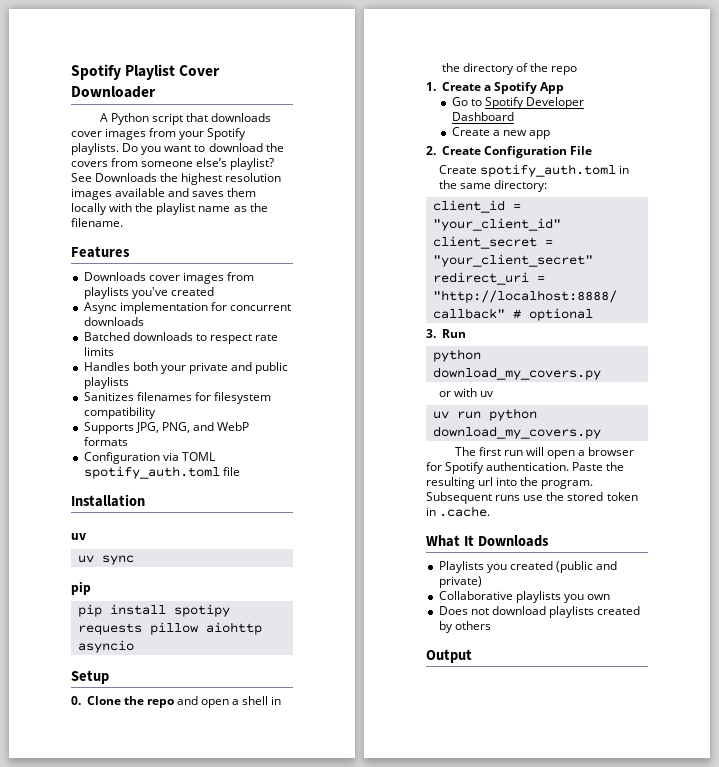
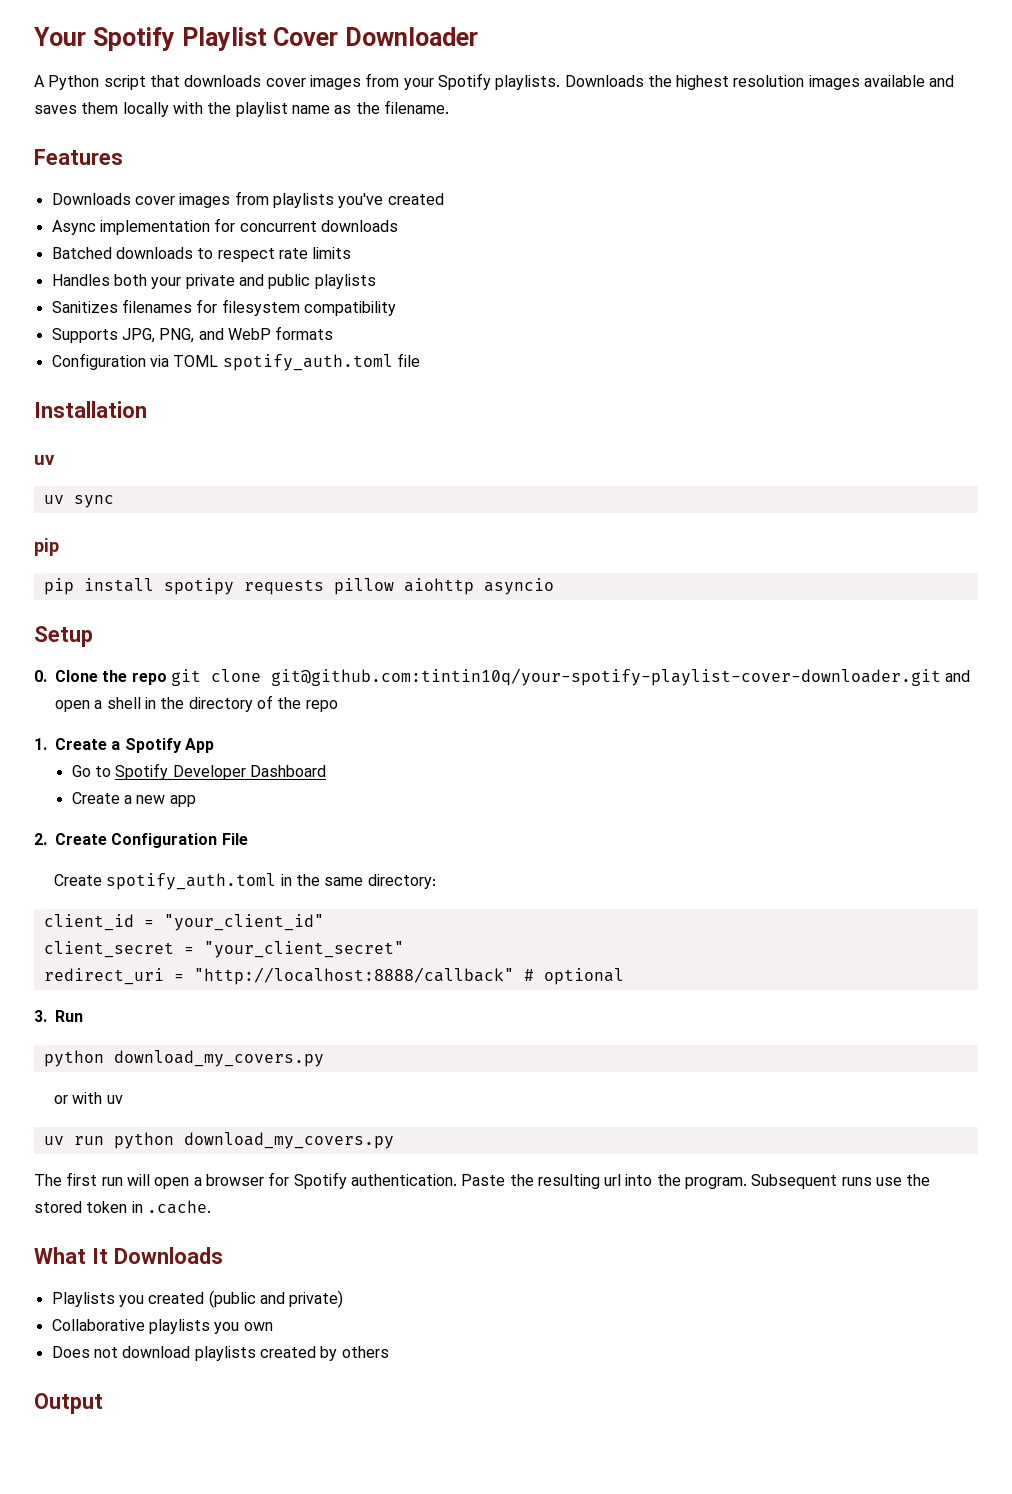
(71, 72) none -> [34,27,86,46] Your
[122,143,284,155] [71,158,275,170] [71,173,92,182] Do you want to download the covers from someone else’s playlist? See -> (561, 82) none
(174, 703) none -> [170,668,941,686] git clone git@github.com:tintin10q/your-spotify-playlist-cover-downloader.git

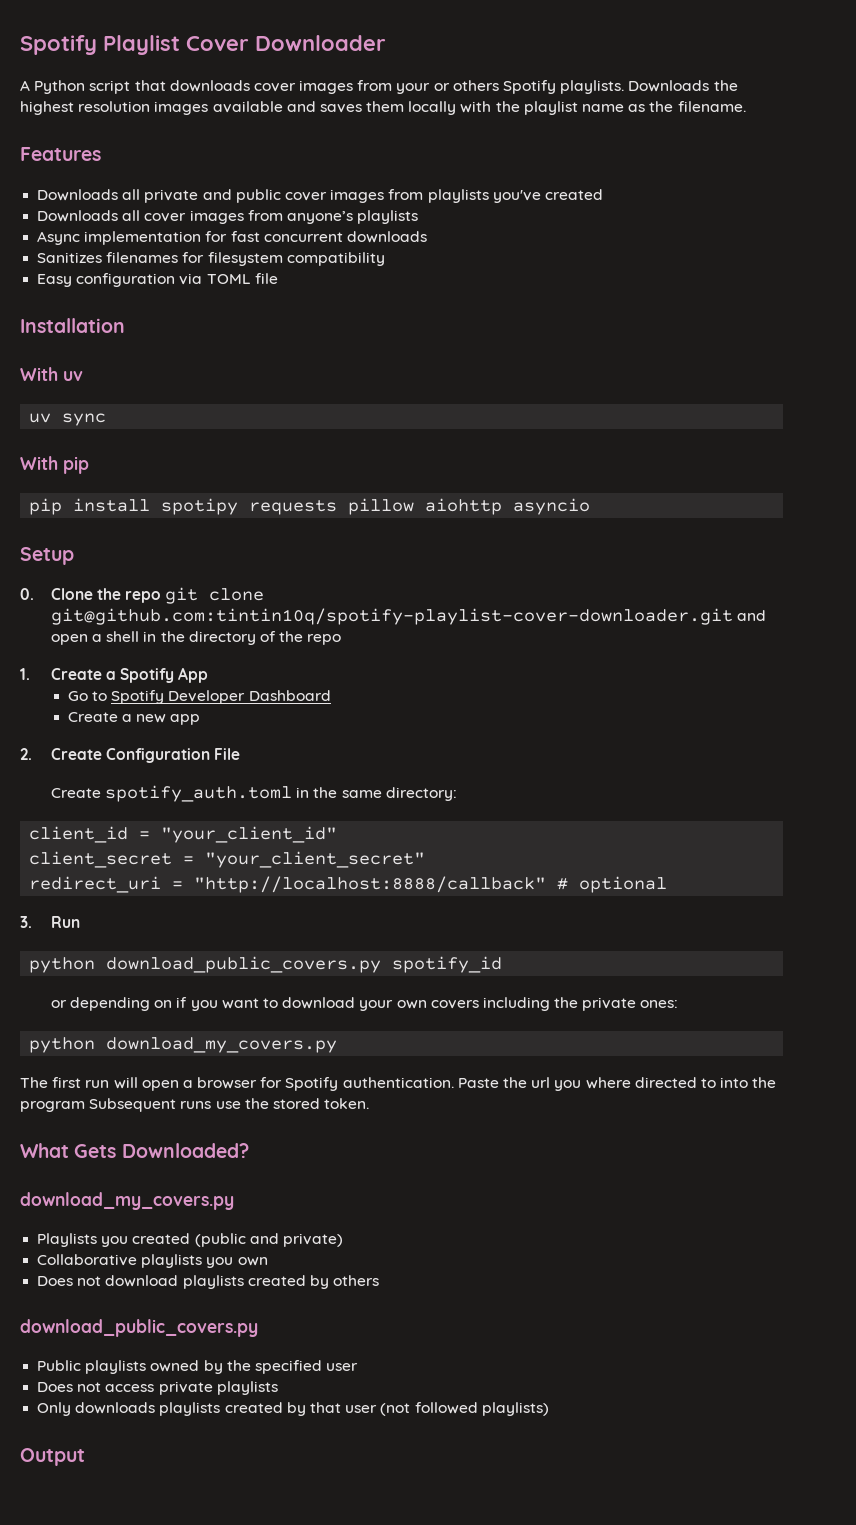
[34,27,86,46] Your -> (20, 45) none
(434, 84) none -> [433,80,499,91] or others
(131, 199) none -> [122,189,281,203] all private and public
(444, 199) none -> [37,210,419,224] // Downloads all cover images from anyone’s playlists
(236, 225) none -> [230,231,260,242] fast
[51,247,352,262] [51,274,376,289] // Batched downloads to respect rate limits // Handles both your private and public playlists -> (427, 237) none
[51,326,334,343] [51,353,146,370] Supports JPG, PNG, and WebP formats // Configuration -> [37,273,176,287] Easy configuration
[222,354,393,371] spotify_auth.toml -> (251, 279) none
(147, 409) none -> [20,367,58,381] With
(114, 501) none -> [20,456,58,470] With
[270,668,941,686] git@github.com:tintin10q/your-spotify-playlist-cover-downloader.git -> [50,608,733,625] git@github.com:tintin10q/spotify-playlist-cover-downloader.git
[113,1050,324,1067] [53,1092,123,1104] [43,1136,104,1145] download_my_covers.py // or with uv // uv run -> [106,956,503,973] [50,997,679,1011] download_public_covers.py spotify_id // or depending on if you want to download your own covers including the private ones: //
[537,1174,622,1189] resulting url -> [531,1077,716,1091] url you where directed to
[685,1177,748,1189] program. -> [20,1101,85,1112] program
[86,1200,211,1214] [34,1247,223,1264] token in .cache. // What It Downloads -> [324,1098,370,1109] [20,1143,249,1158] [20,1192,234,1210] token. // What Gets Downloaded? // download_my_covers.py
(389, 1352) none -> [20,1319,258,1337] [37,1360,359,1374] [37,1381,278,1395] [37,1402,549,1416] // download_public_covers.py // Public playlists owned by the specified user // Does not access private playlists // Only downloads playlists created by that user (not followed playlists)

